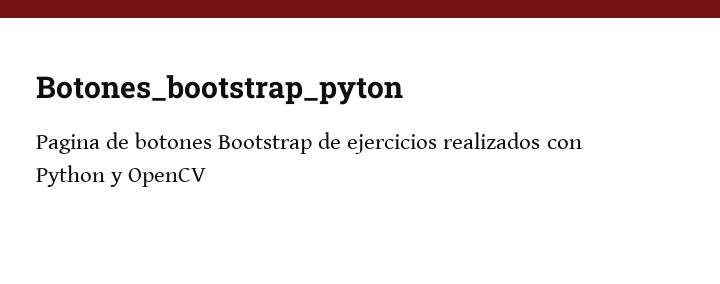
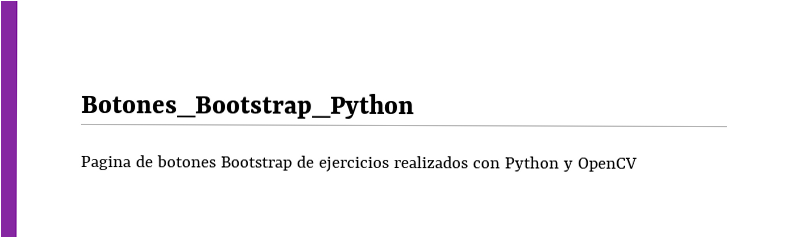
[36,75,403,105] Botones_bootstrap_pyton -> [81,92,415,120] Botones_Bootstrap_Python

